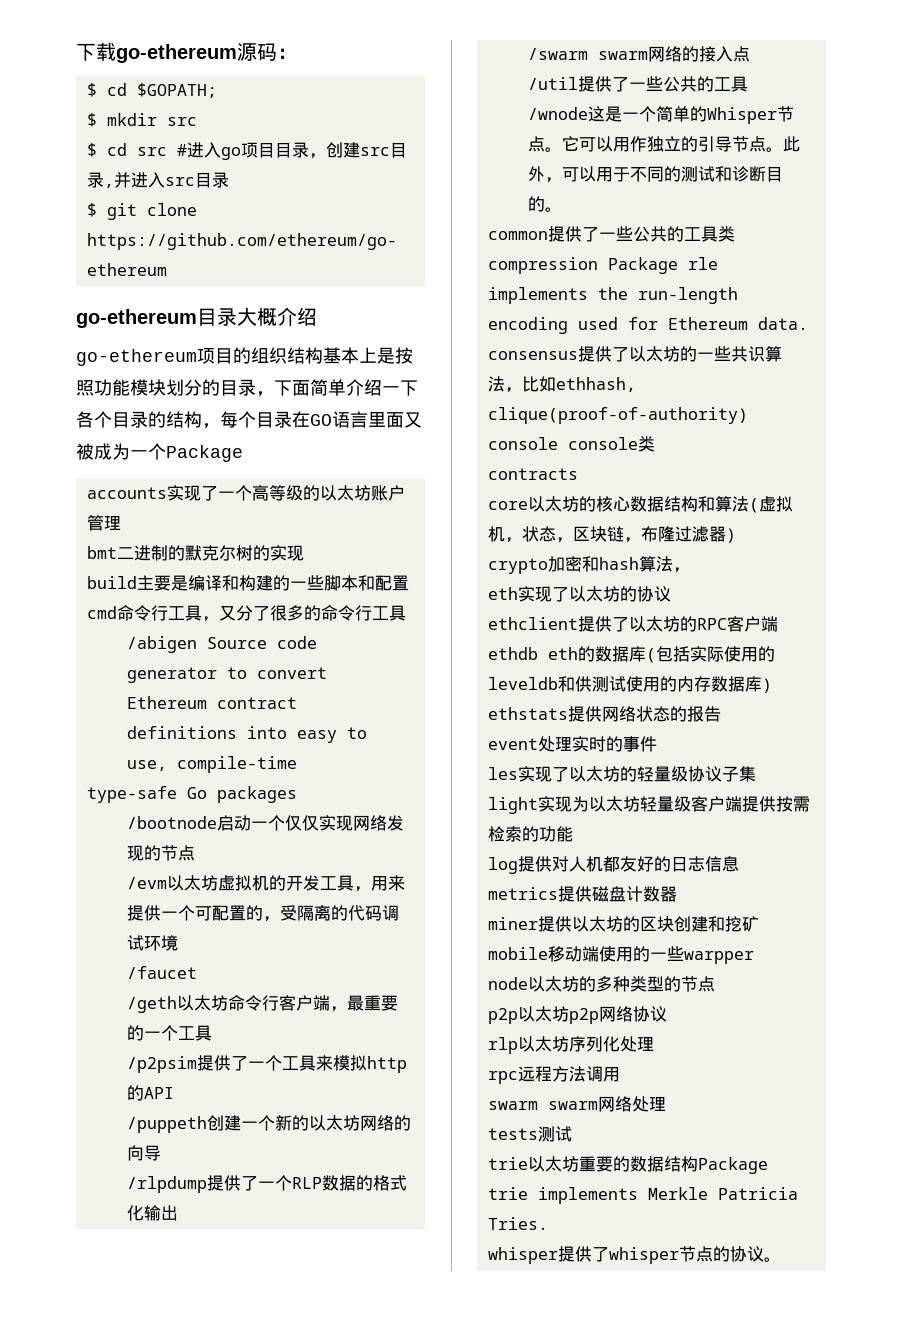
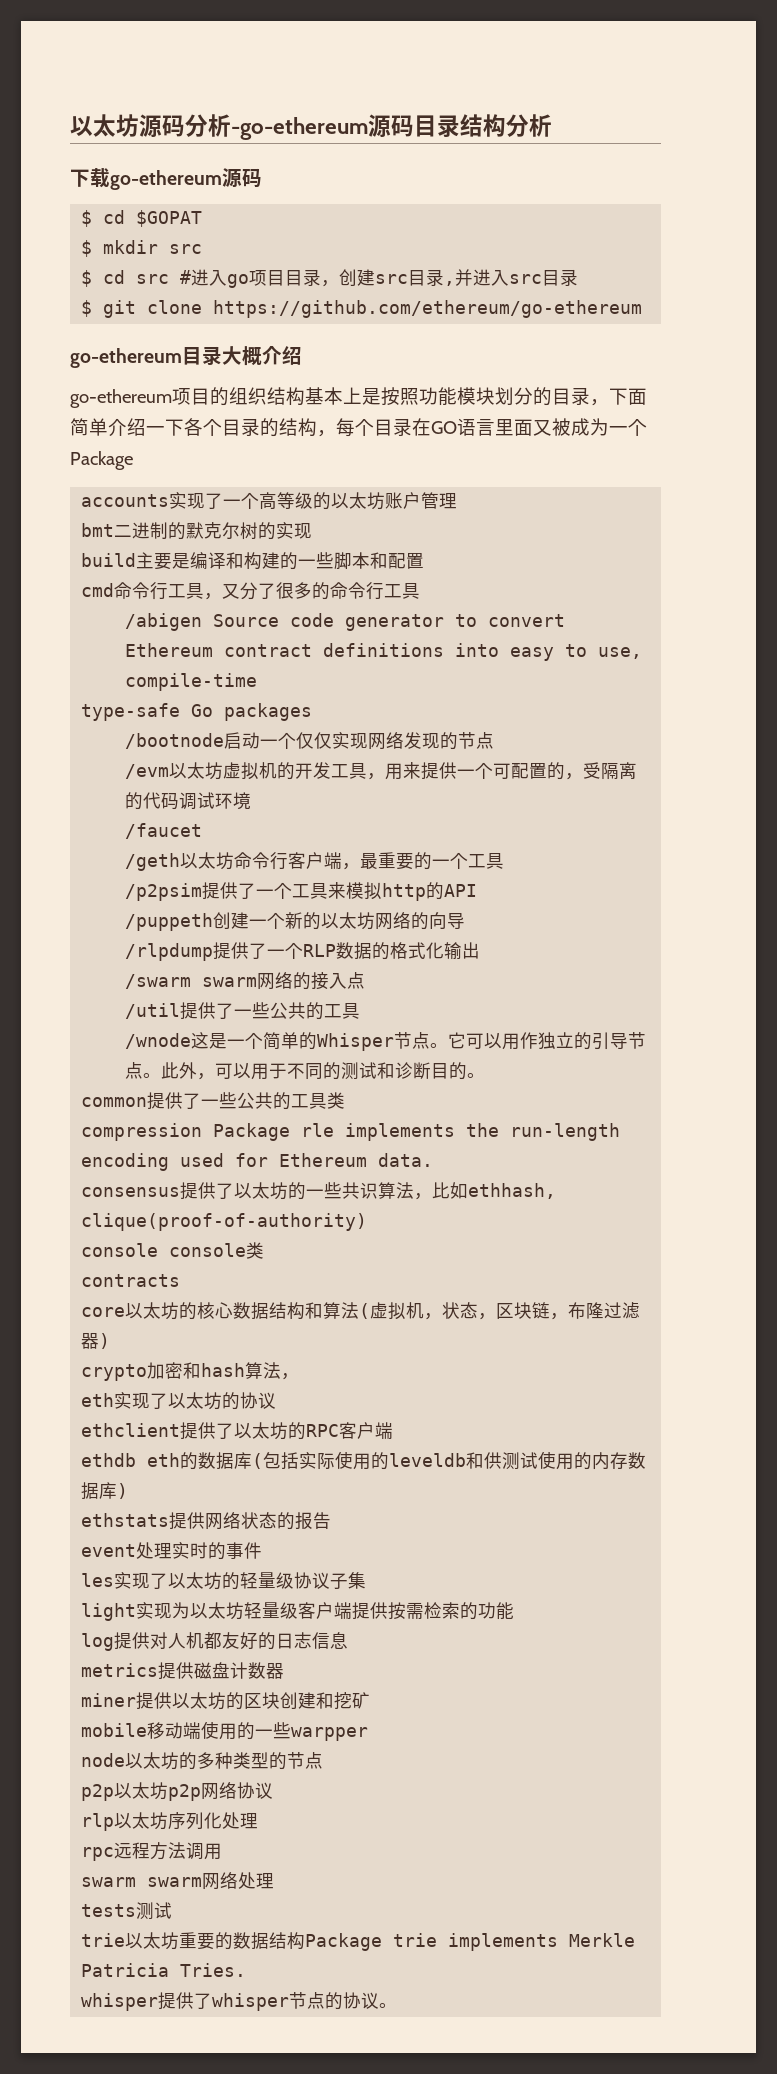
(76, 52) none -> [70,114,552,140] 以太坊源码分析-go-ethereum源码目录结构分析 //
[277,48,297,59] [86,83,217,98] ： // $ cd $GOPATH; -> [81,210,203,227] // $ cd $GOPAT

